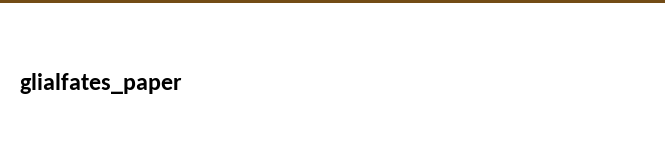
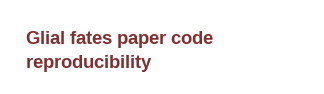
[20,73,182,94] glialfates_paper -> [26,31,213,48] [26,55,152,72] Glial fates paper code reproducibility

